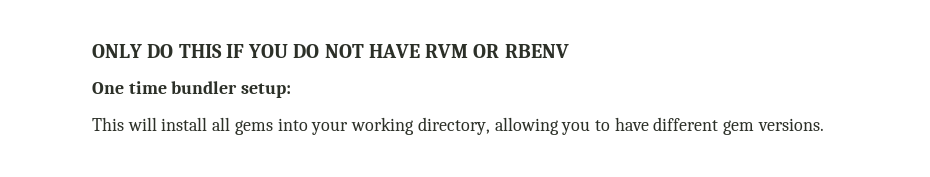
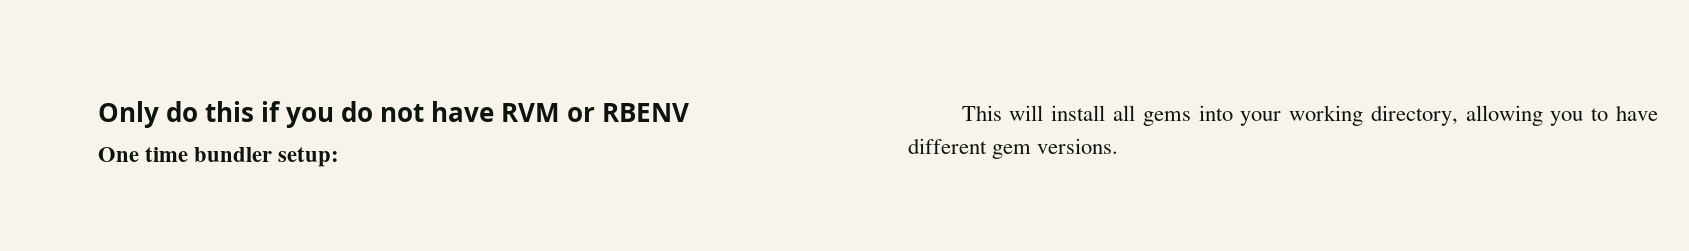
[92,44,500,58] ONLY DO THIS IF YOU DO NOT HAVE RVM OR -> [98,101,596,128] Only do this if you do not have RVM or

